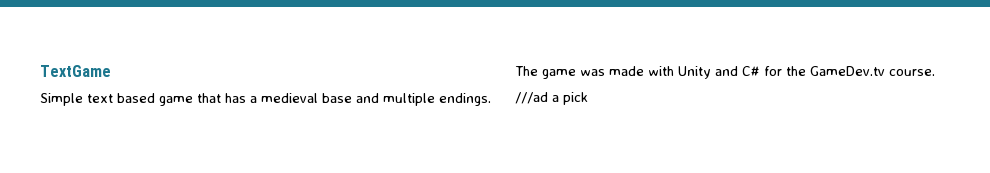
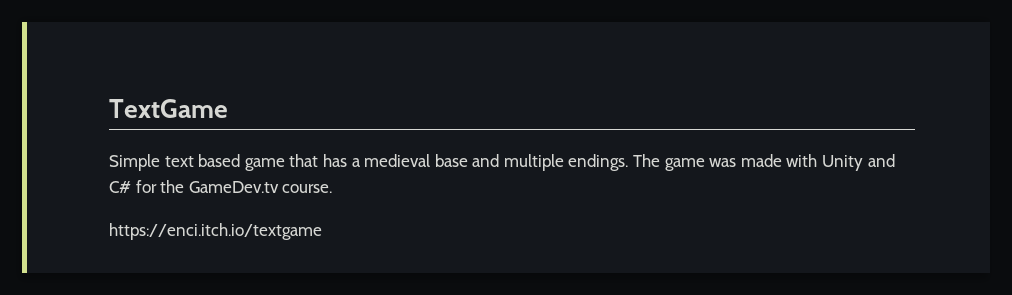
[515,92,588,105] ///ad a pick -> [109,223,322,240] https://enci.itch.io/textgame

